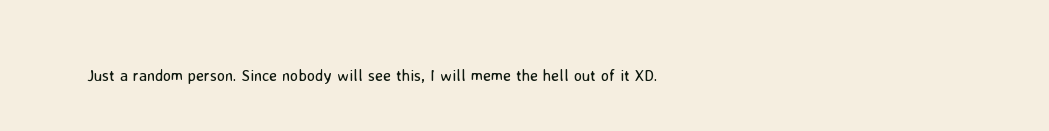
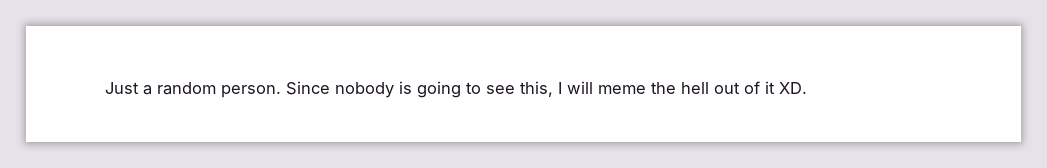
[337,69,363,81] will -> [399,81,481,98] is going to

